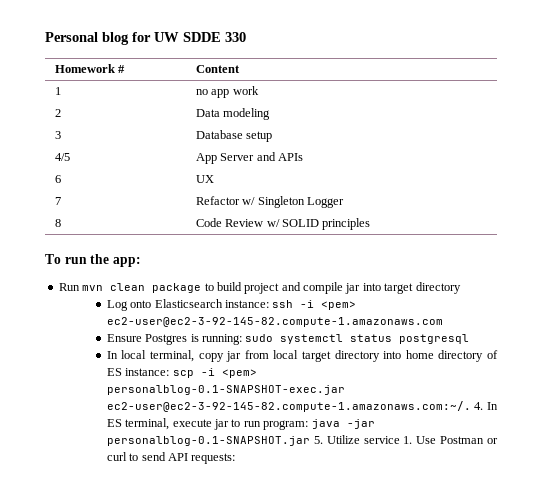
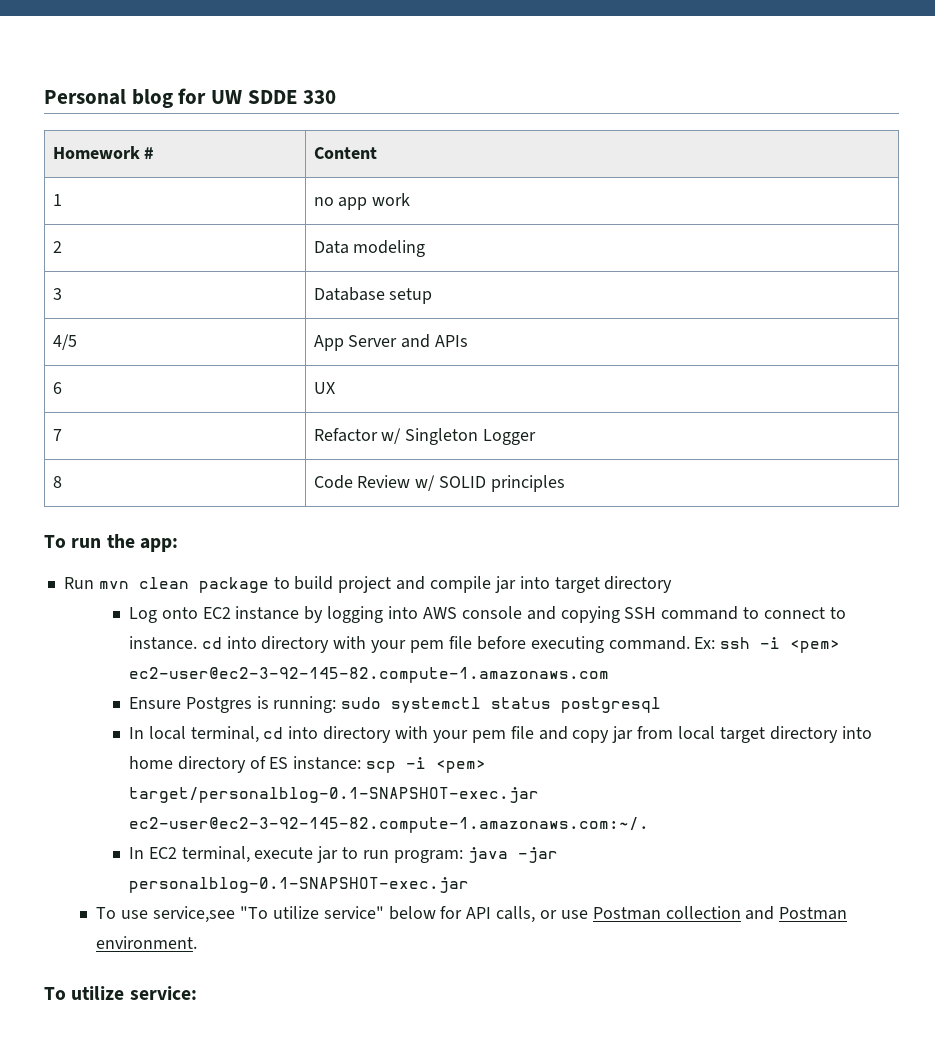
[154,299,270,308] Elasticsearch instance: -> [202,606,846,623] [128,636,716,653] EC2 instance by logging into AWS console and copying SSH command to connect to instance. cd into directory with your pem file before executing command. Ex:
(195, 356) none -> [263,726,568,743] cd into directory with your pem file and
[106,385,345,395] personalblog-0.1-SNAPSHOT-exec.jar -> [128,787,539,803] target/personalblog-0.1-SNAPSHOT-exec.jar
[474,402,498,410] [106,419,122,427] 4. In ES -> [128,847,177,859] // In EC2
[106,435,499,446] [106,452,236,464] personalblog-0.1-SNAPSHOT.jar 5. Utilize service 1. Use Postman or curl to send API requests: -> [128,877,469,893] [96,906,848,923] [96,936,198,949] [44,986,197,1000] personalblog-0.1-SNAPSHOT-exec.jar // To use service,see "To utilize service" below for API calls, or use Postman collection and Postman environment. // To utilize service:

